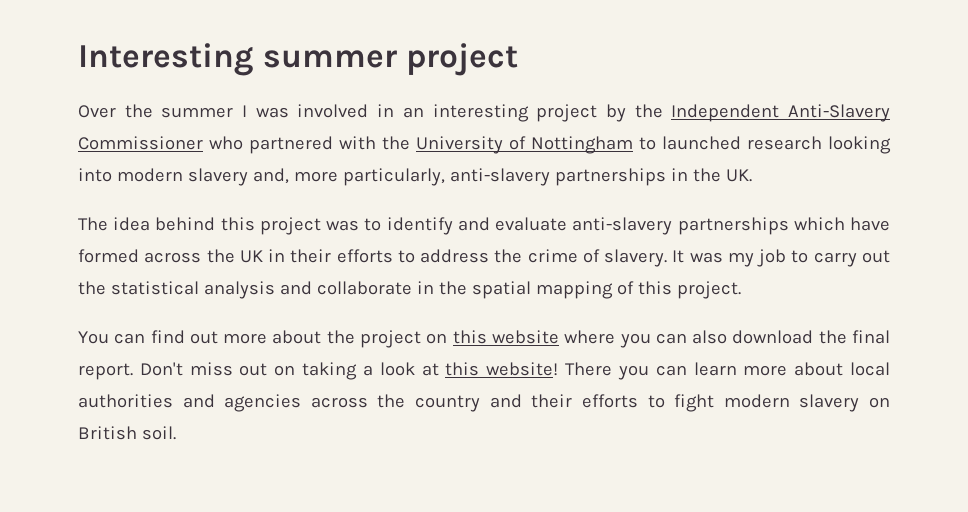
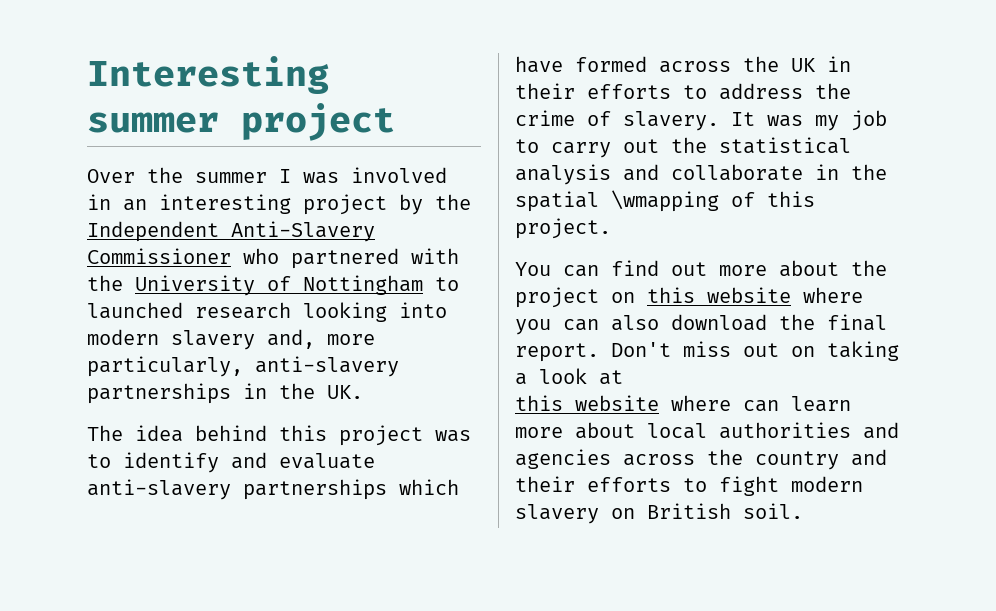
[535,281,613,299] mapping -> [611,190,719,212] \wmapping
[445,362,649,380] this website! There you -> [515,395,731,411] // this website where

